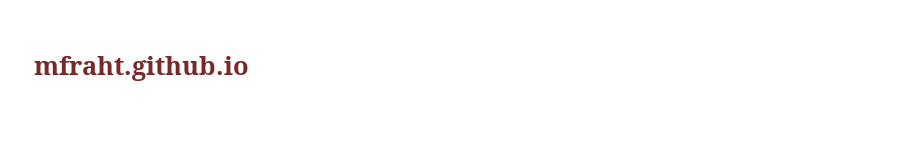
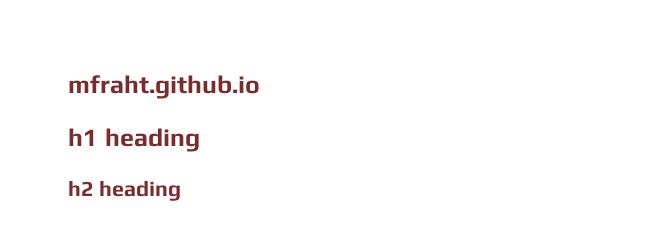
(249, 68) none -> [68,128,200,152] [68,180,181,201] // h1 heading // h2 heading

